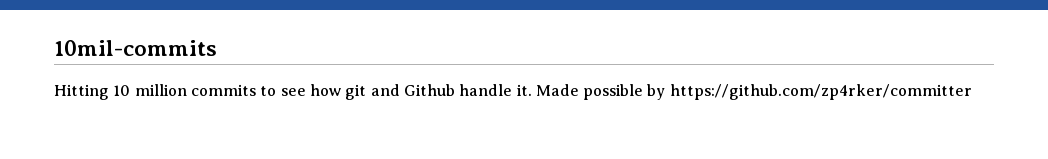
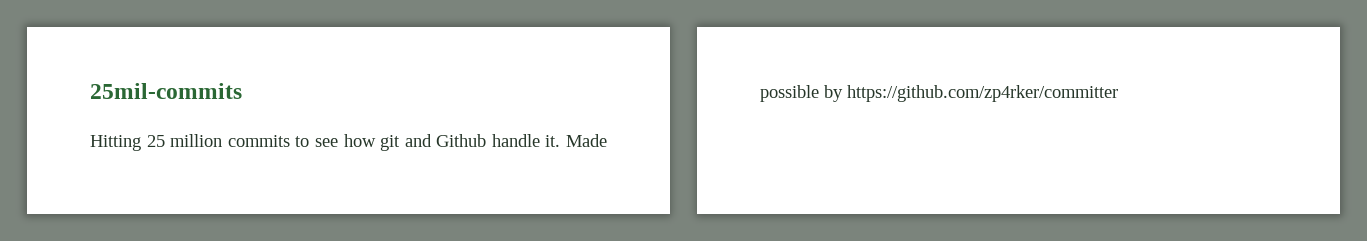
[54,40,217,56] 10mil-commits -> [90,83,242,99] 25mil-commits
[113,85,131,96] 10 -> [146,135,165,147] 25

